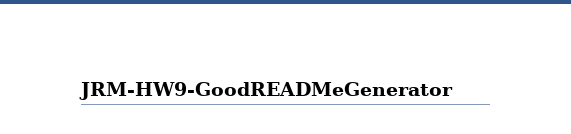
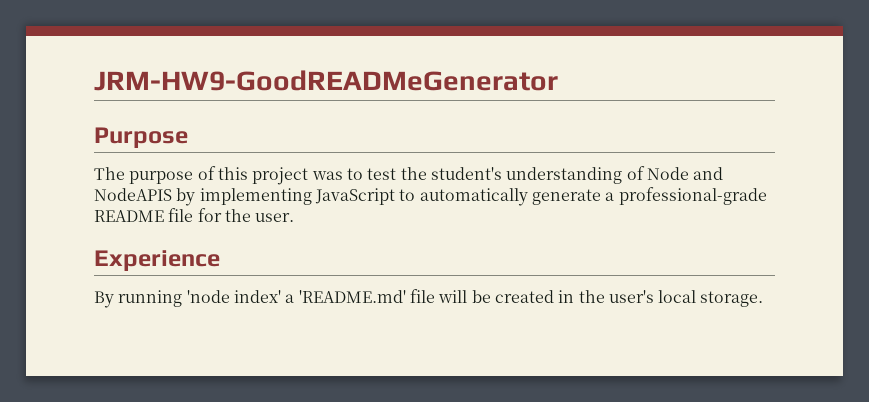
(453, 91) none -> [94,127,188,148] [94,166,724,185] [94,187,767,206] [94,208,295,222] [94,250,220,271] [94,289,764,308] // Purpose // The purpose of this project was to test the student's understanding of Node and NodeAPIS by implementing JavaScript to automatically generate a professional-grade README file for the user. // Experience // By running 'node index' a 'README.md' file will be created in the user's local storage.

